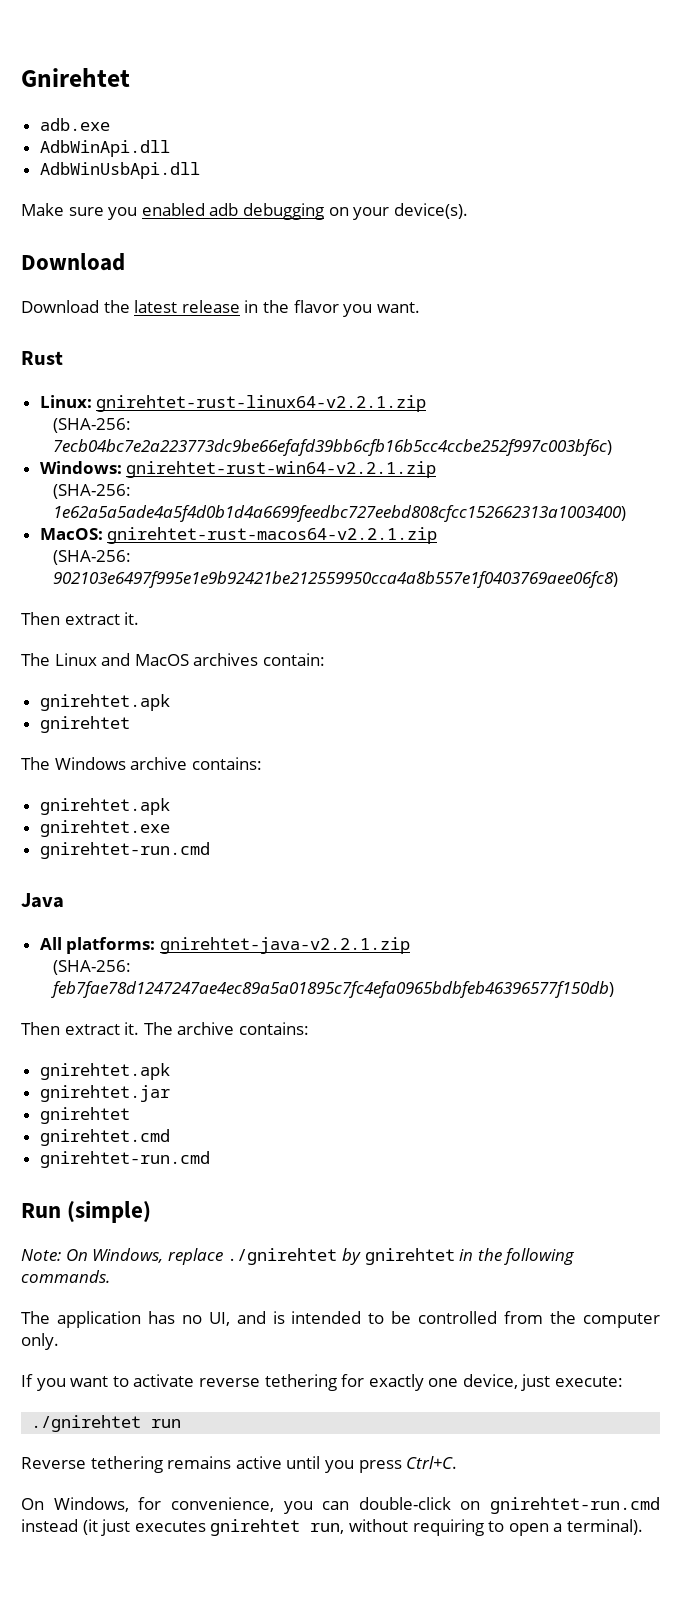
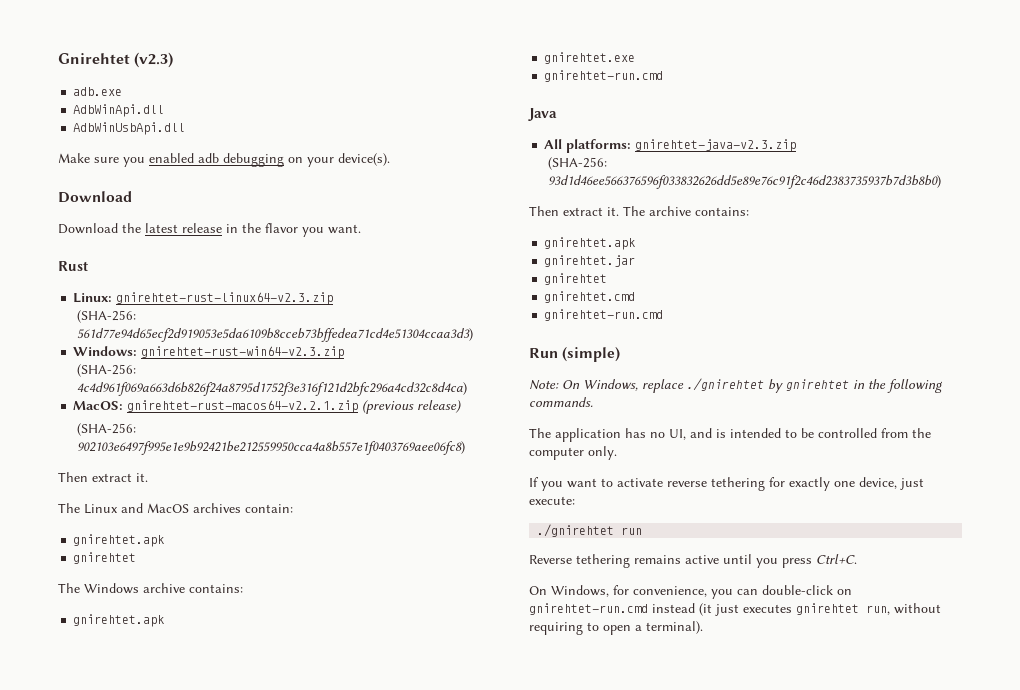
(130, 77) none -> [134,52,174,68] (v2.3)
[96,395,427,412] [52,418,131,433] [52,439,612,456] gnirehtet-rust-linux64-v2.2.1.zip // (SHA-256: 7ecb04bc7e2a223773dc9be66efafd39bb6cfb16b5cc4ccbe252f997c003bf6c) -> [116,292,334,305] [76,310,136,323] [76,328,473,342] gnirehtet-rust-linux64-v2.3.zip // (SHA-256: 561d77e94d65ecf2d919053e5da6109b8cceb73bffedea71cd4e51304ccaa3d3)
[126,461,437,478] [52,484,131,499] [52,505,626,522] gnirehtet-rust-win64-v2.2.1.zip // (SHA-256: 1e62a5a5ade4a5f4d0b1d4a6699feedbc727eebd808cfcc152662313a1003400) -> [141,346,345,359] [76,364,136,377] [76,382,467,396] gnirehtet-rust-win64-v2.3.zip // (SHA-256: 4c4d961f069a663d6b826f24a8795d1752f3e316f121d2bfc296a4cd32c8d4ca)
(438, 535) none -> [362,400,463,414] (previous release)
[159,937,410,954] [52,960,131,975] [50,981,614,998] gnirehtet-java-v2.2.1.zip // (SHA-256: feb7fae78d1247247ae4ec89a5a01895c7fc4efa0965bdbfeb46396577f150db) -> [635,139,797,152] [547,157,607,170] [547,175,941,189] gnirehtet-java-v2.3.zip // (SHA-256: 93d1d46ee566376596f033832626dd5e89e76c91f2c46d2383735937b7d3b8b0)

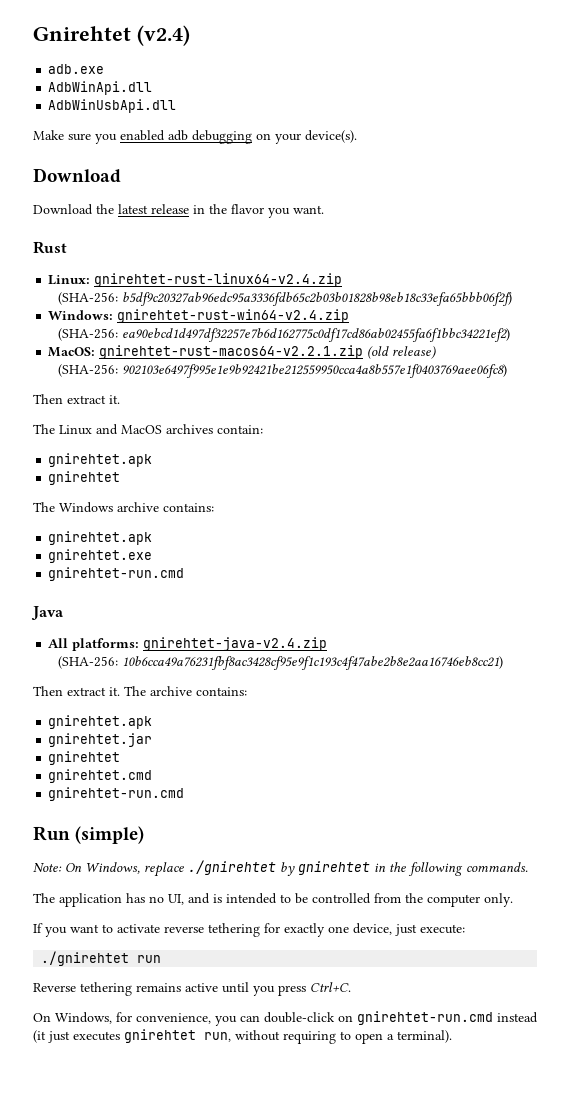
[134,52,174,68] (v2.3) -> [137,25,190,46] (v2.4)
[116,292,334,305] [76,310,136,323] [76,328,473,342] gnirehtet-rust-linux64-v2.3.zip // (SHA-256: 561d77e94d65ecf2d919053e5da6109b8cceb73bffedea71cd4e51304ccaa3d3) -> [94,273,343,287] [57,292,512,306] gnirehtet-rust-linux64-v2.4.zip // (SHA-256: b5df9c20327ab96edc95a3336fdb65c2b03b01828b98eb18c33efa65bbb06f2f)
[141,346,345,359] [76,364,136,377] [76,382,467,396] gnirehtet-rust-win64-v2.3.zip // (SHA-256: 4c4d961f069a663d6b826f24a8795d1752f3e316f121d2bfc296a4cd32c8d4ca) -> [117,309,350,323] [57,328,510,342] gnirehtet-rust-win64-v2.4.zip // (SHA-256: ea90ebcd1d497df32257e7b6d162775c0df17cd86ab02455fa6f1bbc34221ef2)
[362,400,415,414] (previous -> [367,346,390,359] (old
[635,139,797,152] [547,157,607,170] [547,175,941,189] gnirehtet-java-v2.3.zip // (SHA-256: 93d1d46ee566376596f033832626dd5e89e76c91f2c46d2383735937b7d3b8b0) -> [143,637,328,651] [57,656,503,670] gnirehtet-java-v2.4.zip // (SHA-256: 10b6cca49a76231fbf8ac3428cf95e9f1c193c4f47abe2b8e2aa16746eb8cc21)

